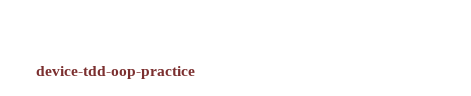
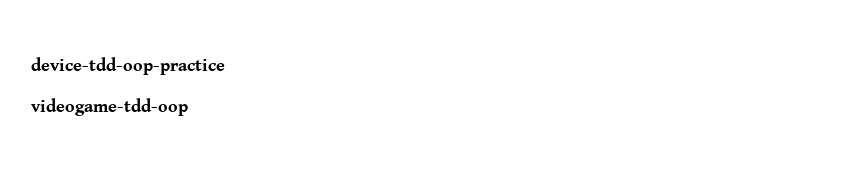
(195, 72) none -> [31,98,188,116] // videogame-tdd-oop

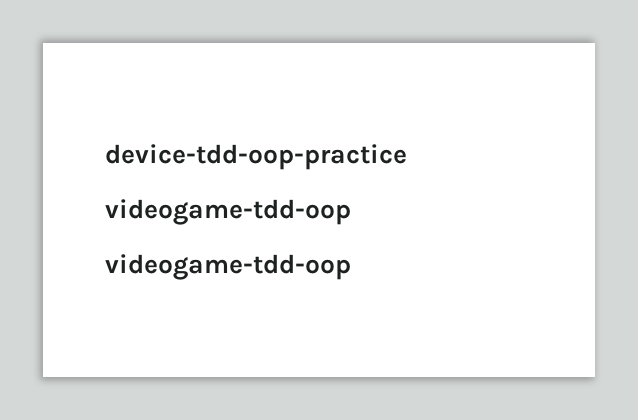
(188, 107) none -> [105,254,351,280] // videogame-tdd-oop

